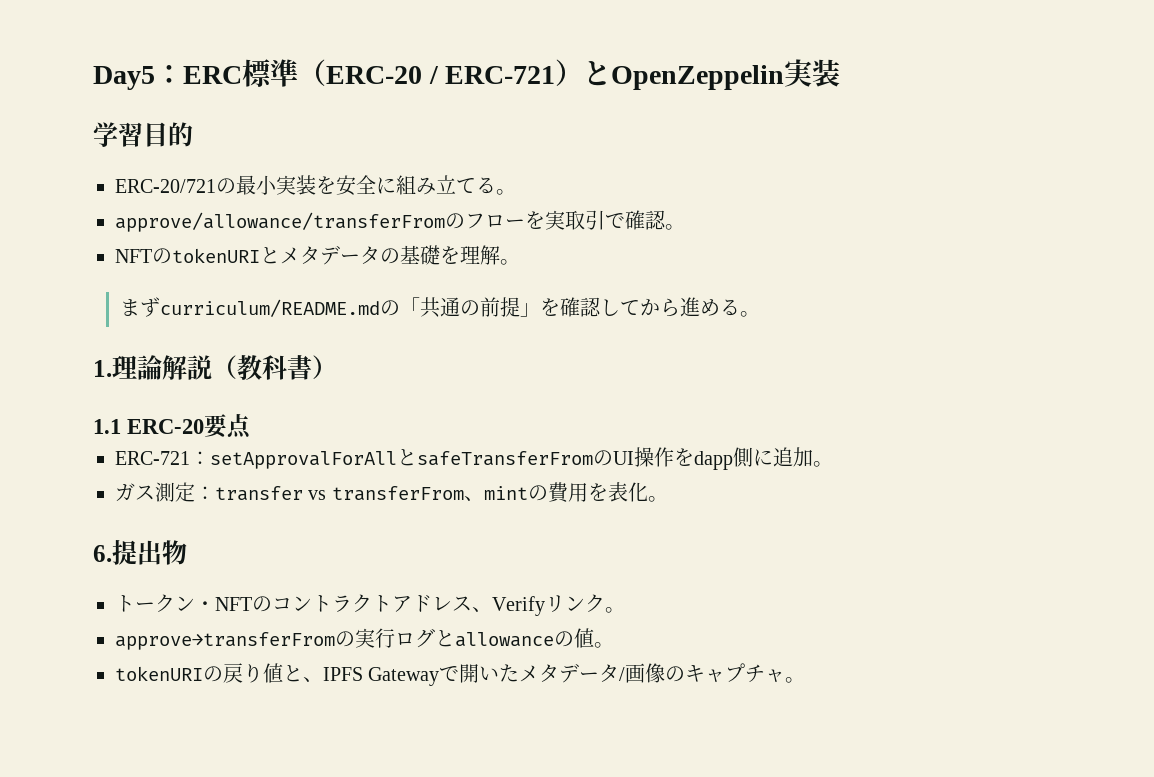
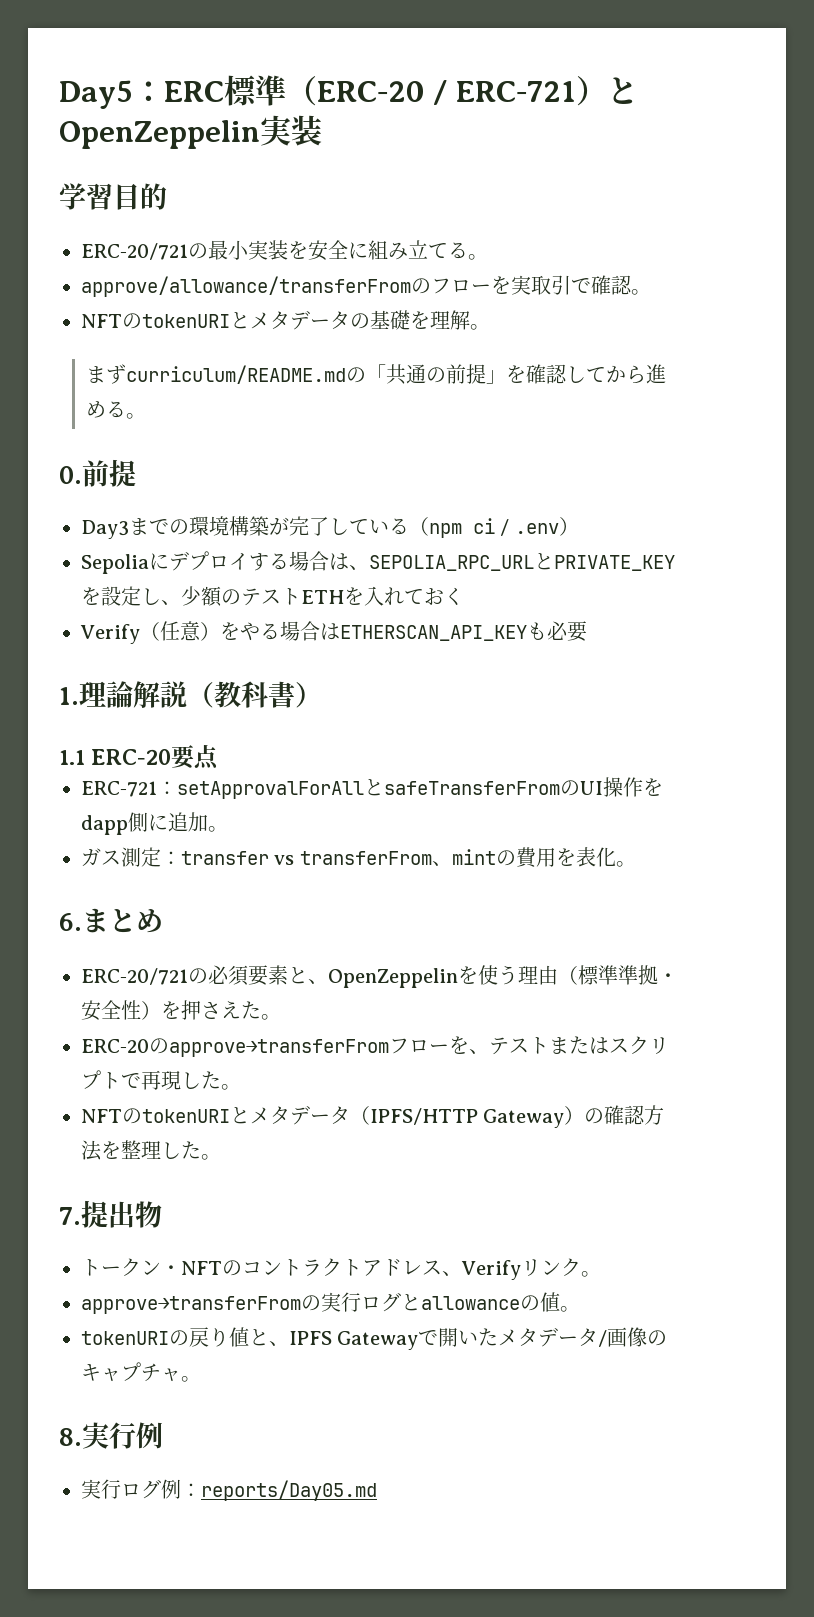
(761, 314) none -> [59,459,136,487] [81,516,579,539] [81,551,675,574] [81,586,464,607] [80,621,587,644] // 0.前提 // Day3までの環境構築が完了している（npm ci / .env） // Sepoliaにデプロイする場合は、SEPOLIA_RPC_URLとPRIVATE_KEYを設定し、少額のテストETHを入れておく // Verify（任意）をやる場合はETHERSCAN_API_KEYも必要
(112, 553) none -> [82,908,163,933] [81,965,678,988] [81,1000,281,1021] [81,1036,669,1057] [81,1070,241,1090] [81,1105,665,1128] [81,1140,221,1161] [59,1207,81,1225] まとめ // ERC‑20/721の必須要素と、OpenZeppelinを使う理由（標準準拠・安全性）を押さえた。 // ERC‑20のapprove→transferFromフローを、テストまたはスクリプトで再現した。 // NFTのtokenURIとメタデータ（IPFS/HTTP Gateway）の確認方法を整理した。 // 7.
(806, 680) none -> [59,1422,163,1449] [81,1479,377,1501] // 8.実行例 // 実行ログ例：reports/Day05.md

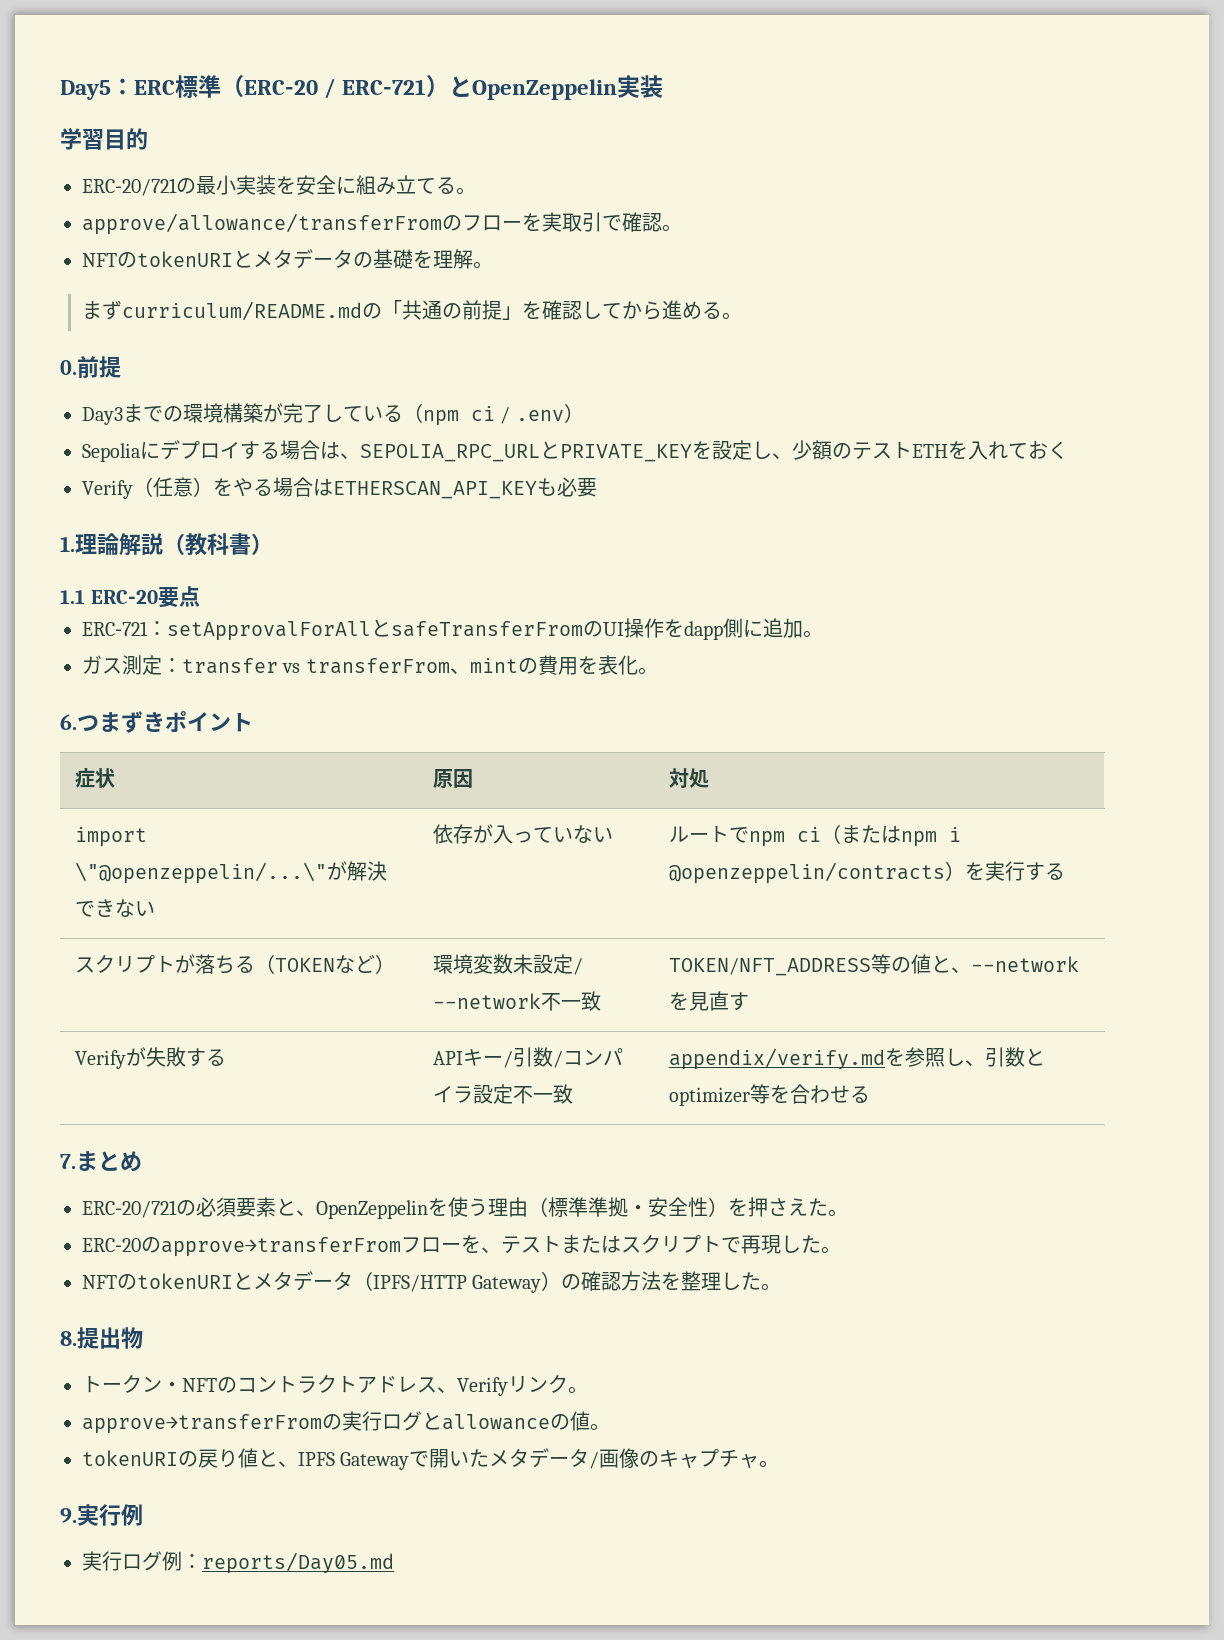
(82, 922) none -> [77,711,253,733] [74,768,115,788] [432,769,473,788] [668,768,709,788] [74,827,147,847] [74,861,387,884] [74,899,155,917] [432,824,613,844] [668,824,961,847] [668,861,1065,884] [74,954,395,974] [432,954,583,975] [432,991,601,1011] [668,954,1079,976] [668,991,749,1011] [74,1047,226,1069] [432,1047,623,1068] [432,1084,573,1104] [668,1047,1045,1070] [668,1084,870,1106] [60,1154,76,1169] つまずきポイント // 症状 | 原因 | 対処 // import \"@openzeppelin/...\"が解決できない | 依存が入っていない | ルートでnpm ci（またはnpm i @openzeppelin/contracts）を実行する // スクリプトが落ちる（TOKENなど） | 環境変数未設定/ --network不一致 | TOKEN/NFT_ADDRESS等の値と、--networkを見直す // Verifyが失敗する | APIキー/引数/コンパイラ設定不一致 | appendix/verify.mdを参照し、引数とoptimizer等を合わせる // 7.
[59,1207,81,1225] 7. -> [60,1331,77,1346] 8.
[59,1428,82,1446] 8. -> [60,1508,77,1523] 9.

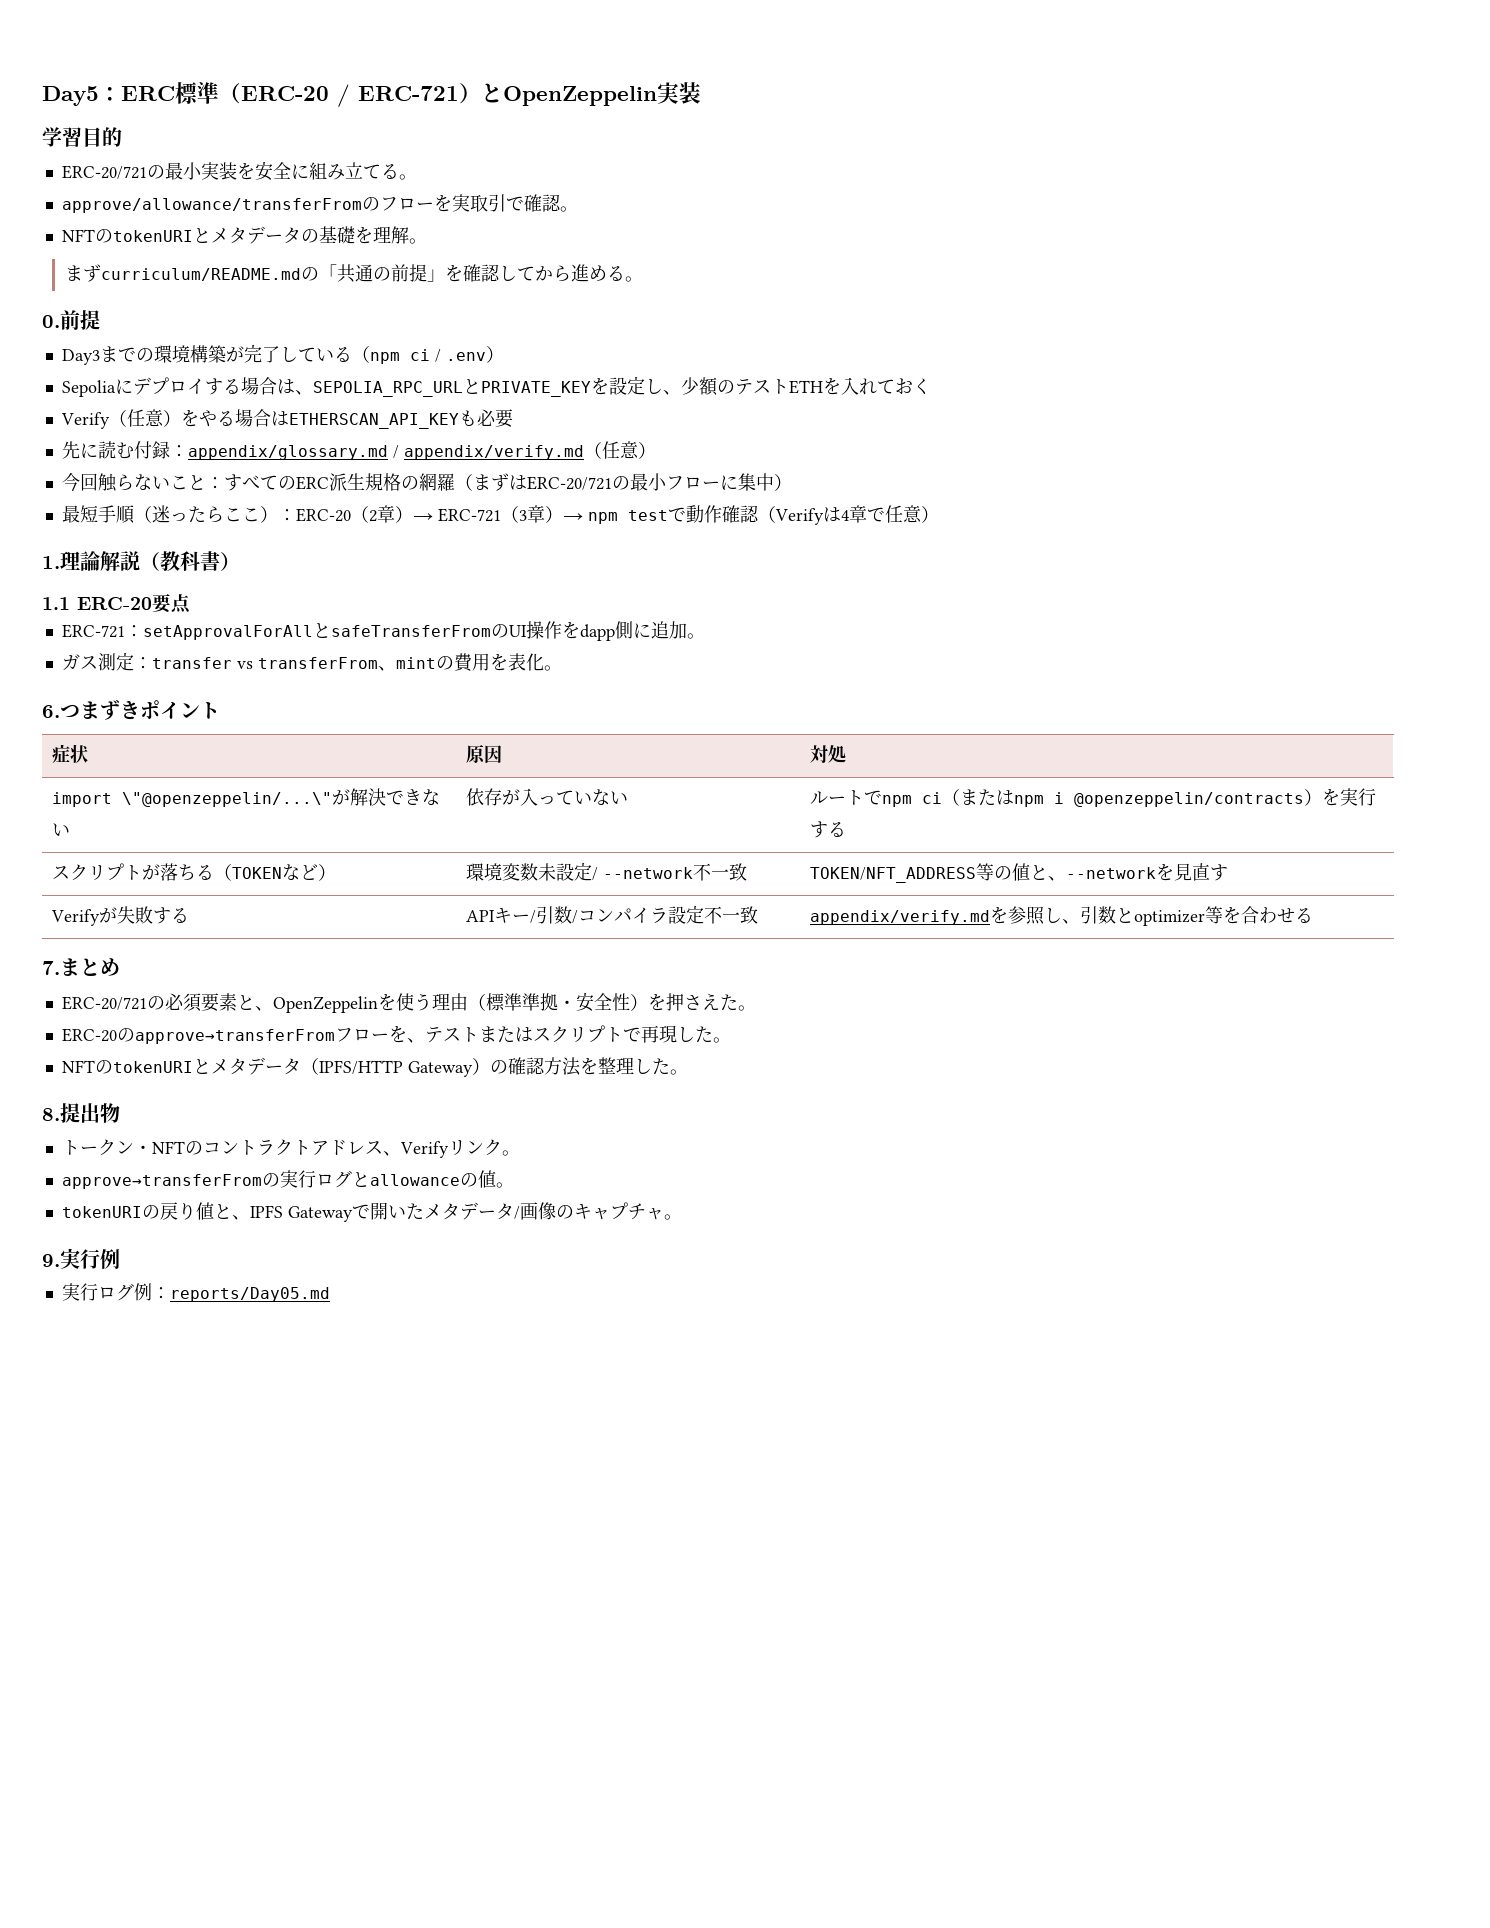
(597, 487) none -> [61,441,656,460] [61,473,792,492] [61,505,939,525] // 先に読む付録：appendix/glossary.md / appendix/verify.md（任意） // 今回触らないこと：すべてのERC派生規格の網羅（まずはERC‑20/721の最小フローに集中） // 最短手順（迷ったらここ）：ERC‑20（2章）→ ERC‑721（3章）→ npm testで動作確認（Verifyは4章で任意）

